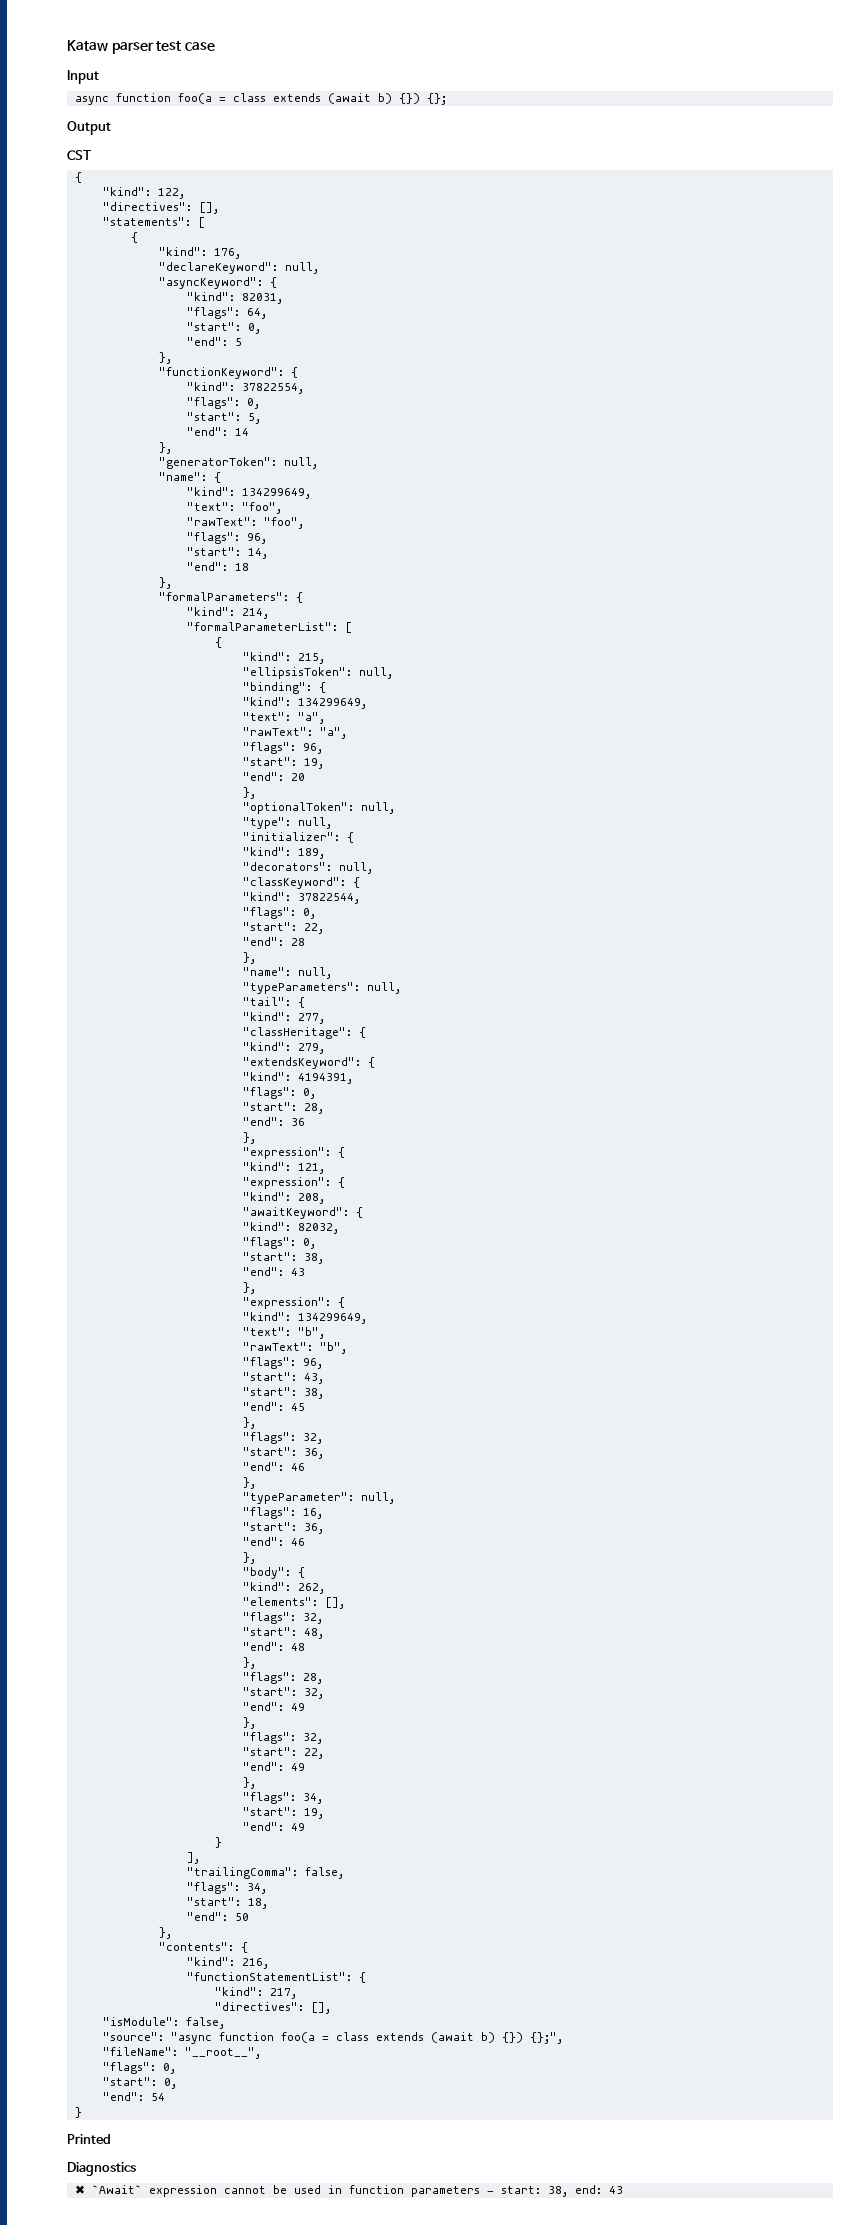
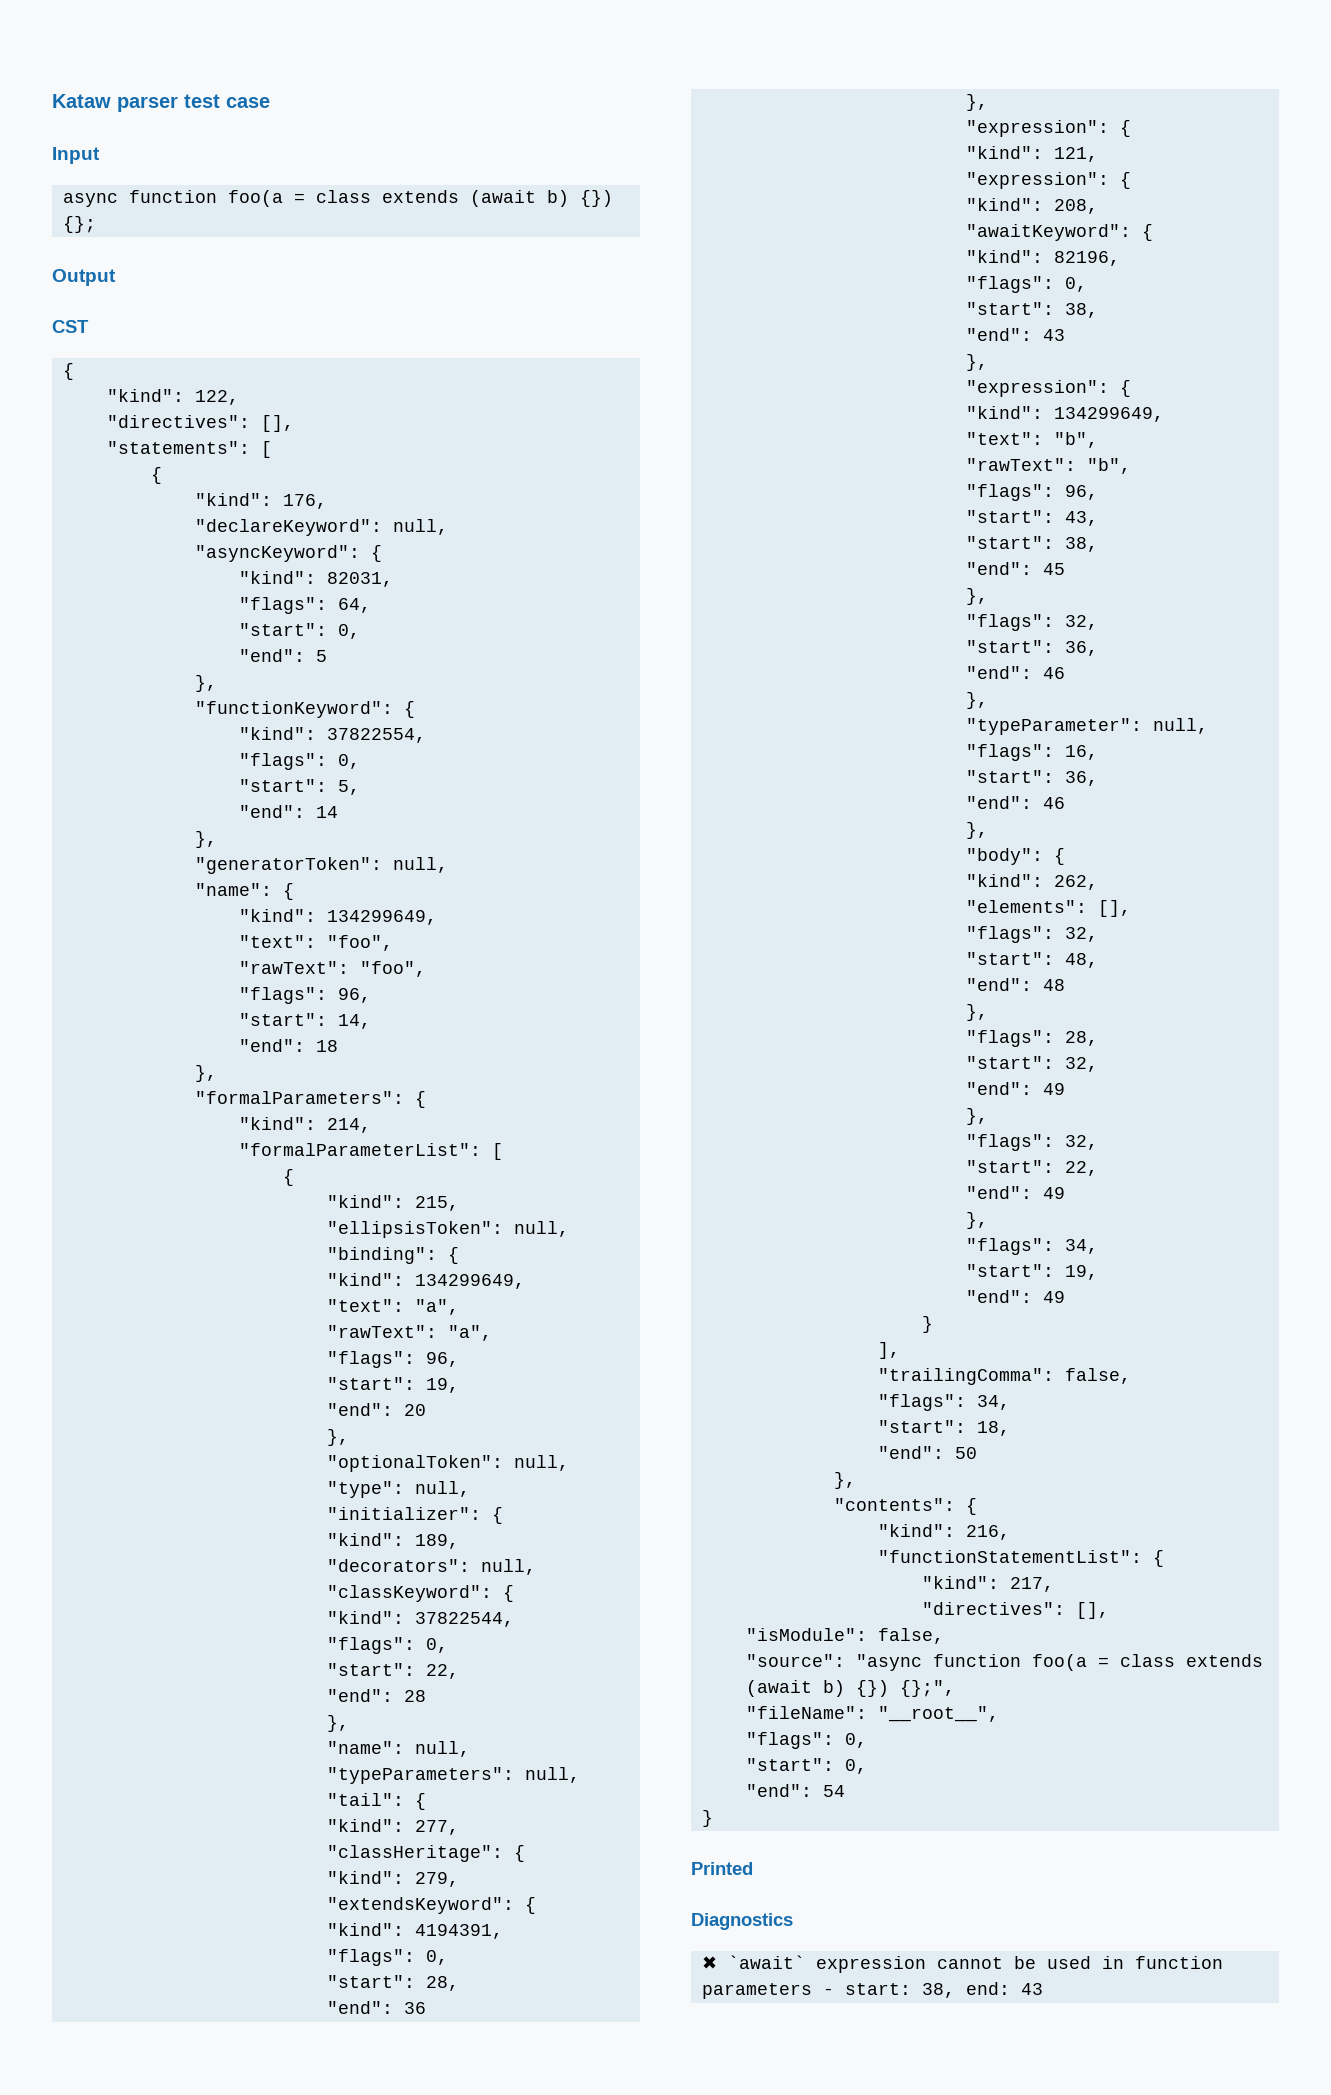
[297,1223,339,1234] 82032, -> [1054,251,1121,266] 82196,
[91,2185,142,2194] `Await` -> [728,1955,806,1969] `await`

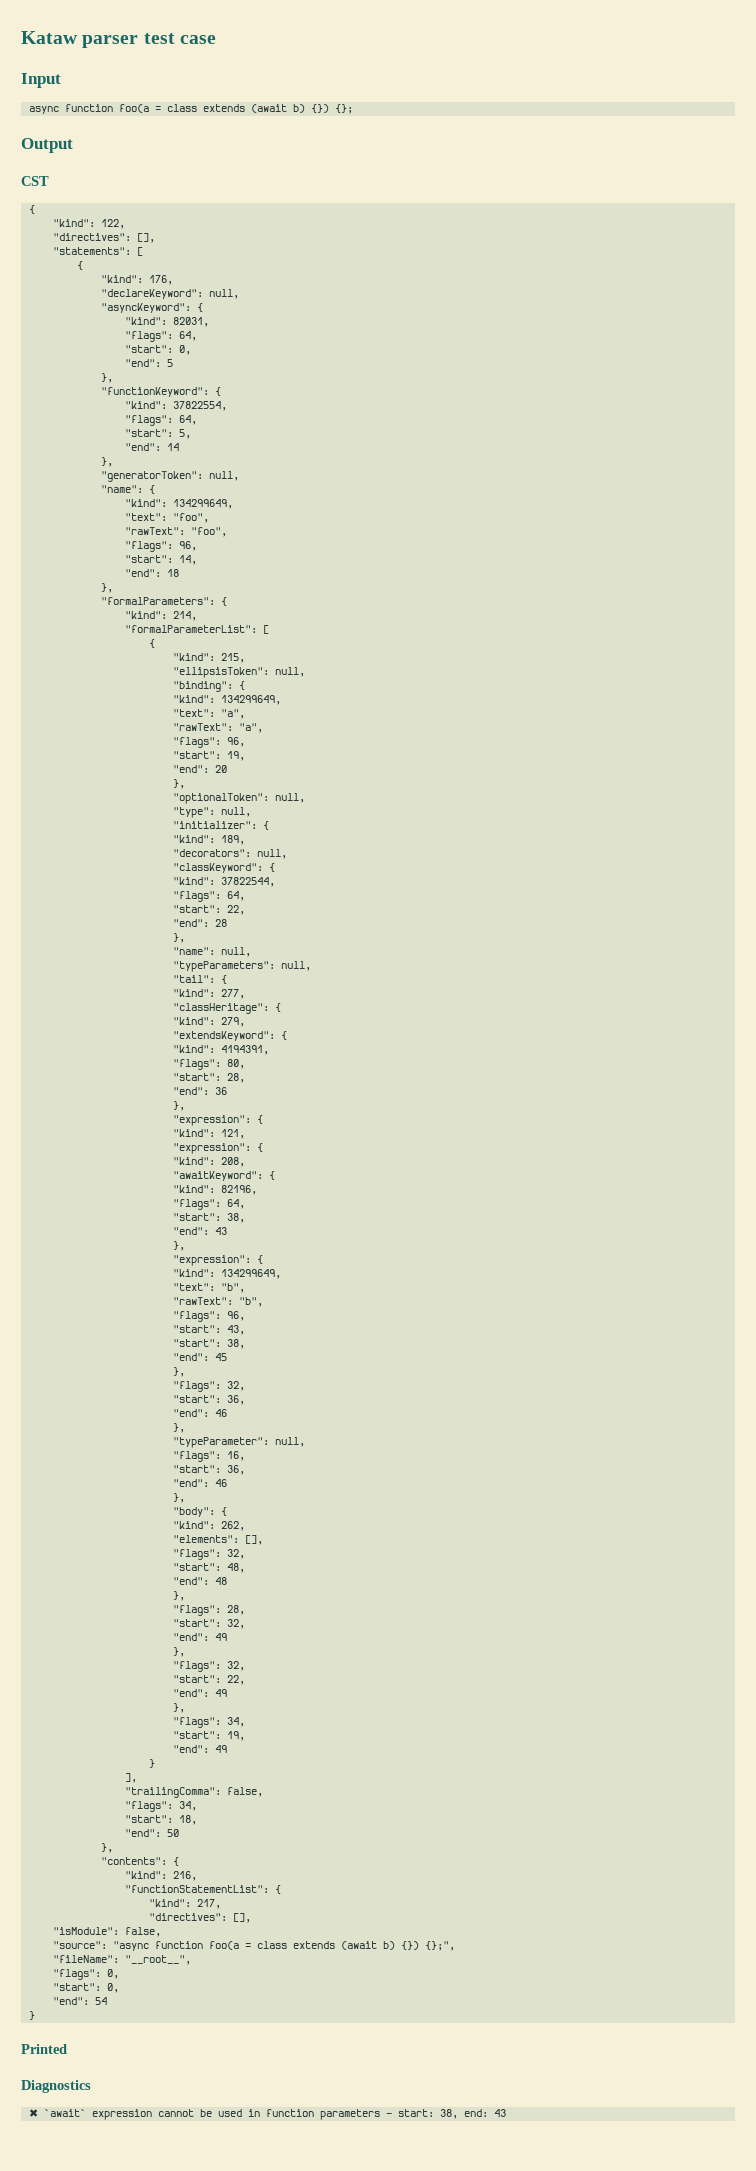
[338,754,361,769] 0, -> [178,415,197,425] 64,
[426,1638,449,1653] 0, -> [226,891,245,901] 64,
[426,1950,449,1965] 0, -> [226,1059,245,1069] 80,
[1065,277,1088,292] 0, -> [226,1199,245,1209] 64,

